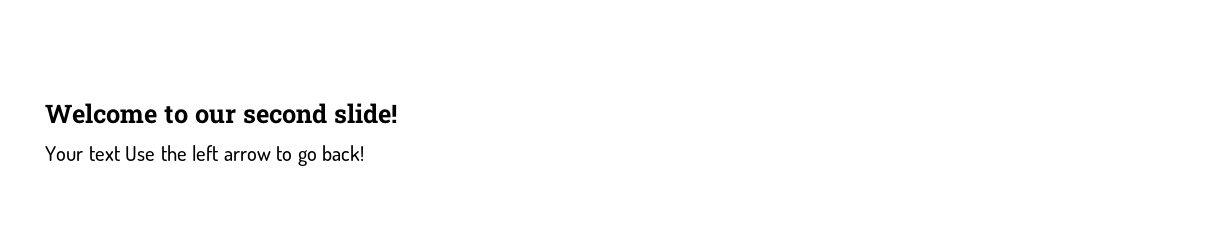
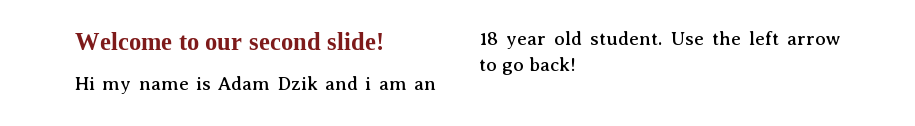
[45,146,120,161] Your text -> [75,76,436,94] [479,31,663,49] Hi my name is Adam Dzik and i am an 18 year old student.

